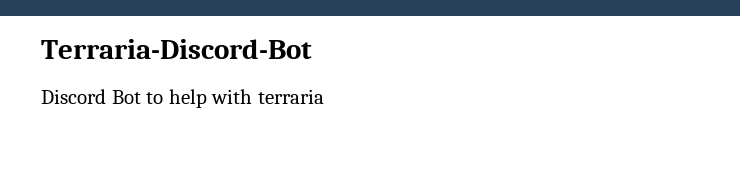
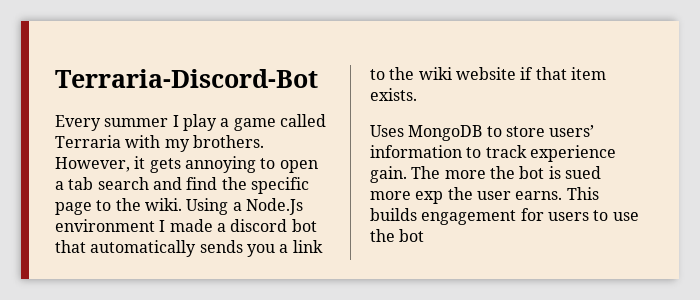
[41,89,324,108] Discord Bot to help with terraria -> [55,114,326,131] [55,135,264,152] [55,156,318,173] [55,177,309,194] [55,198,303,215] [55,219,317,232] [55,240,323,257] [370,67,606,80] [370,88,417,101] [370,125,595,141] [370,145,616,162] [370,166,601,183] [370,187,599,204] [370,208,639,225] [370,229,425,242] Every summer I play a game called Terraria with my brothers. However, it gets annoying to open a tab search and find the specific page to the wiki. Using a Node.Js environment I made a discord bot that automatically sends you a link to the wiki website if that item exists. // Uses MongoDB to store users’ information to track experience gain. The more the bot is sued more exp the user earns. This builds engagement for users to use the bot

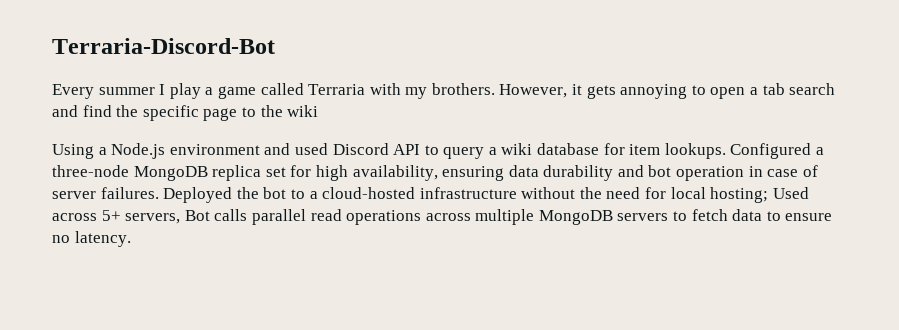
[144,198,182,211] wiki. -> [287,105,319,117] wiki //
[245,198,303,215] [55,219,317,232] [55,240,323,257] [370,67,606,80] [370,88,417,101] [370,125,595,141] [370,145,616,162] [370,166,601,183] [370,187,599,204] [370,208,639,225] [370,229,425,242] Node.Js environment I made a discord bot that automatically sends you a link to the wiki website if that item exists. // Uses MongoDB to store users’ information to track experience gain. The more the bot is sued more exp the user earns. This builds engagement for users to use the bot -> [111,143,825,159] [52,165,818,181] [52,187,809,203] [52,209,833,225] [52,231,131,247] Node.js environment and used Discord API to query a wiki database for item lookups. Configured a three-node MongoDB replica set for high availability, ensuring data durability and bot operation in case of server failures. Deployed the bot to a cloud-hosted infrastructure without the need for local hosting; Used across 5+ servers, Bot calls parallel read operations across multiple MongoDB servers to fetch data to ensure no latency.

